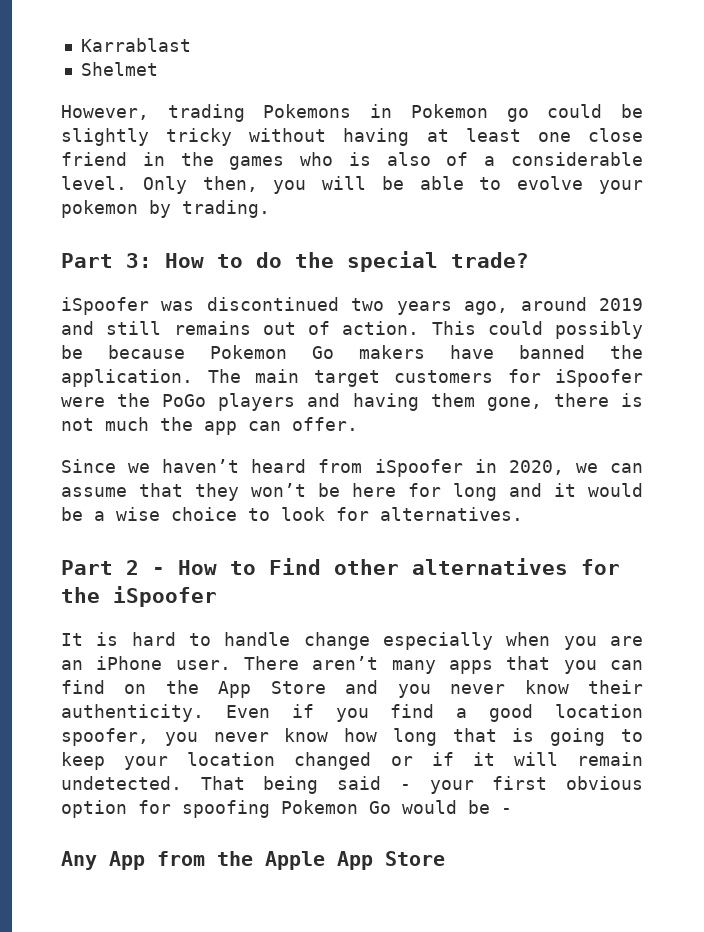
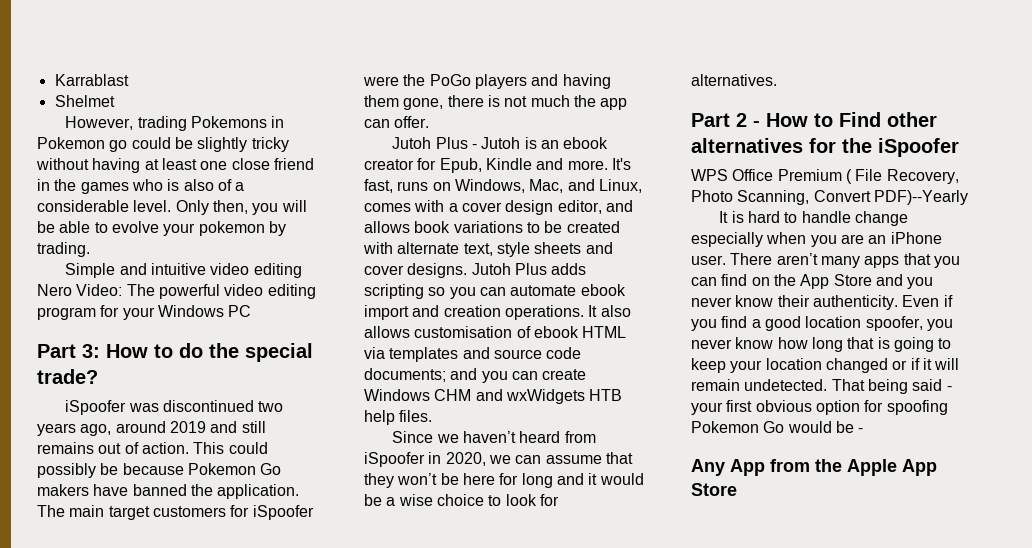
(270, 209) none -> [65,263,302,278] [37,284,316,299] [37,305,252,320] // Simple and intuitive video editing Nero Video: The powerful video editing program for your Windows PC
(358, 424) none -> [392,137,609,149] [364,158,631,173] [364,179,642,193] [364,200,633,215] [364,221,620,233] [363,242,613,257] [364,263,587,278] [364,284,626,299] [364,305,631,320] [364,326,627,338] [364,347,582,362] [364,368,587,383] [364,389,623,404] [364,410,433,425] // Jutoh Plus - Jutoh is an ebook creator for Epub, Kindle and more. It's fast, runs on Windows, Mac, and Linux, comes with a cover design editor, and allows book variations to be created with alternate text, style sheets and cover designs. Jutoh Plus adds scripting so you can automate ebook import and creation operations. It also allows customisation of ebook HTML via templates and source code documents; and you can create Windows CHM and wxWidgets HTB help files.
(217, 596) none -> [691,169,959,184] [691,190,968,205] // WPS Office Premium ( File Recovery, Photo Scanning, Convert PDF)--Yearly

